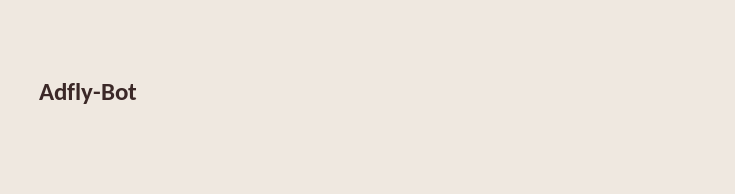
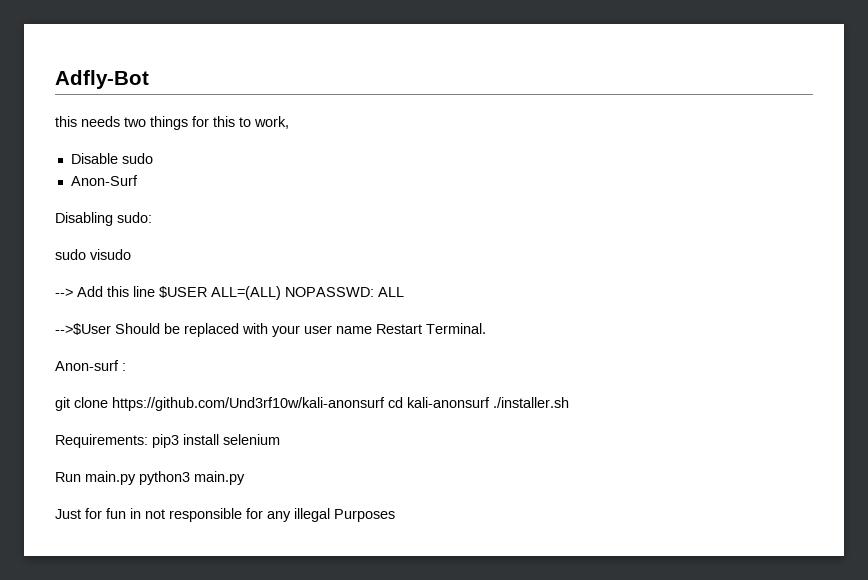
(137, 93) none -> [55,116,289,130] [70,153,153,164] [70,175,138,186] [55,212,152,226] [55,249,131,260] [55,286,404,300] [55,323,486,337] [55,360,126,371] [55,397,569,411] [55,434,280,448] [55,471,245,485] [55,508,395,522] // this needs two things for this to work, // Disable sudo // Anon-Surf // Disabling sudo: // sudo visudo // --> Add this line $USER ALL=(ALL) NOPASSWD: ALL // -->$User Should be replaced with your user name Restart Terminal. // Anon-surf : // git clone https://github.com/Und3rf10w/kali-anonsurf cd kali-anonsurf ./installer.sh // Requirements: pip3 install selenium // Run main.py python3 main.py // Just for fun in not responsible for any illegal Purposes

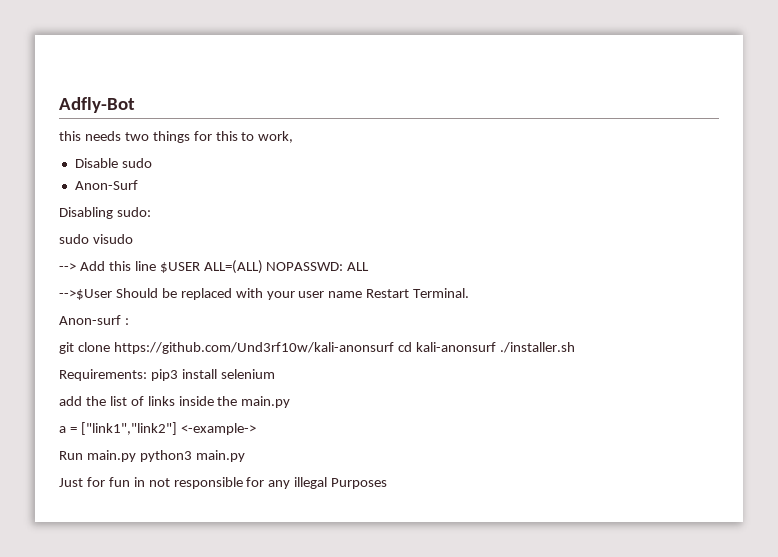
(280, 439) none -> [59,396,291,408] [59,422,256,435] // add the list of links inside the main.py // a = ["link1","link2"] <-example->

